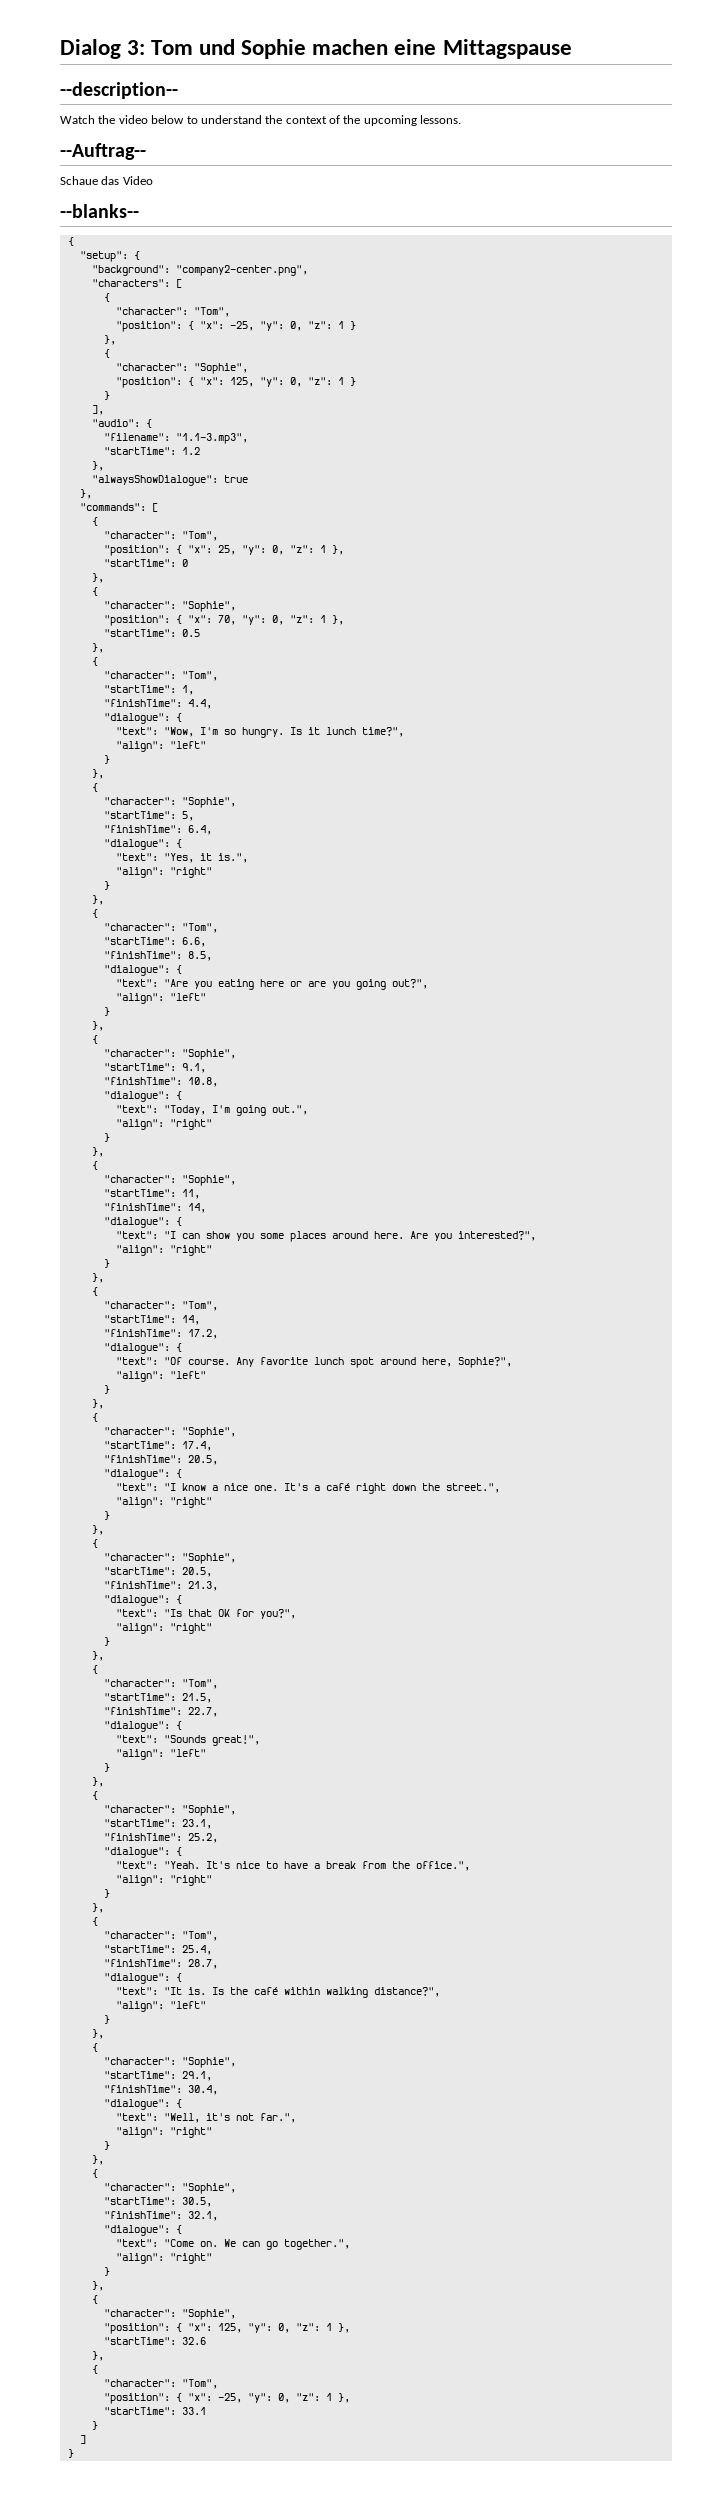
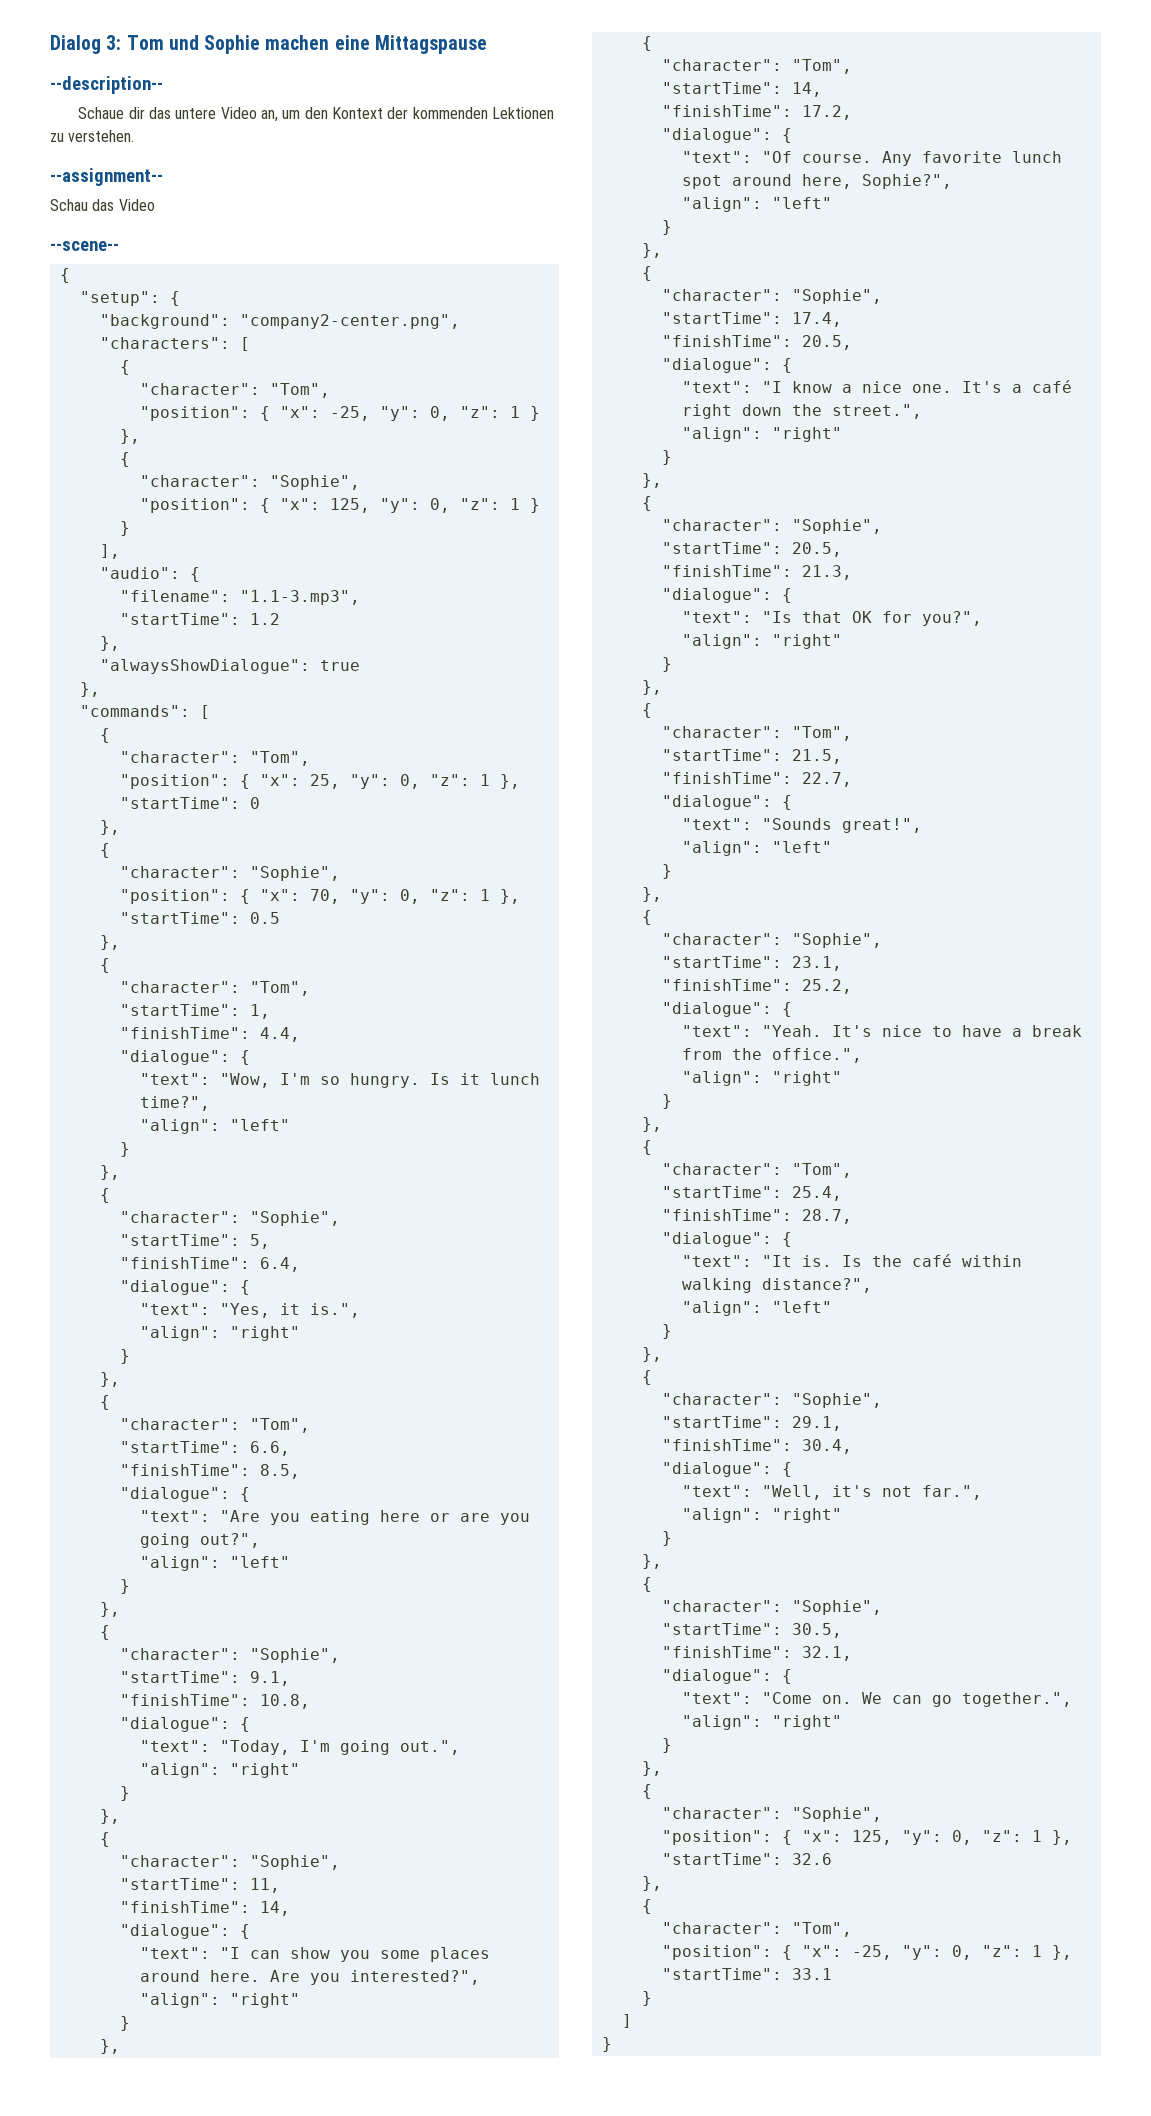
[60,115,462,126] [60,143,146,160] [60,176,98,185] Watch the video below to understand the context of the upcoming lessons. // --Auftrag-- // Schaue -> [78,107,554,122] [50,130,135,142] [50,168,163,186] [50,199,88,211] Schaue dir das untere Video an, um den Kontext der kommenden Lektionen zu verstehen. // --assignment-- // Schau
[60,204,139,218] --blanks-- -> [50,241,119,251] --scene--

